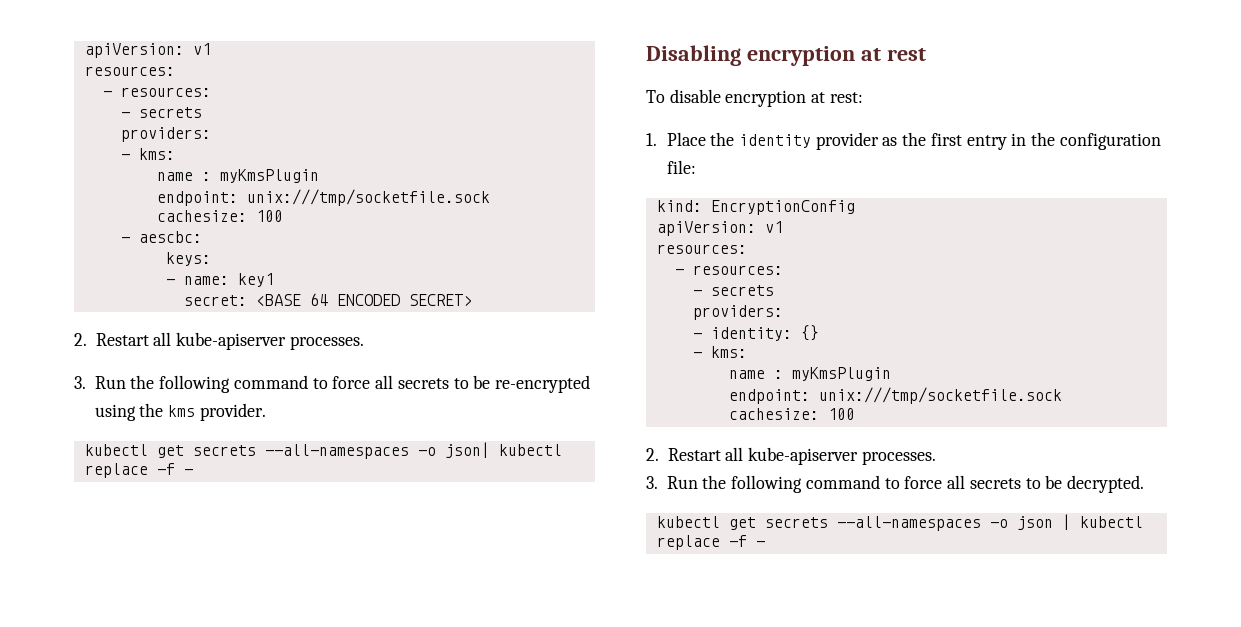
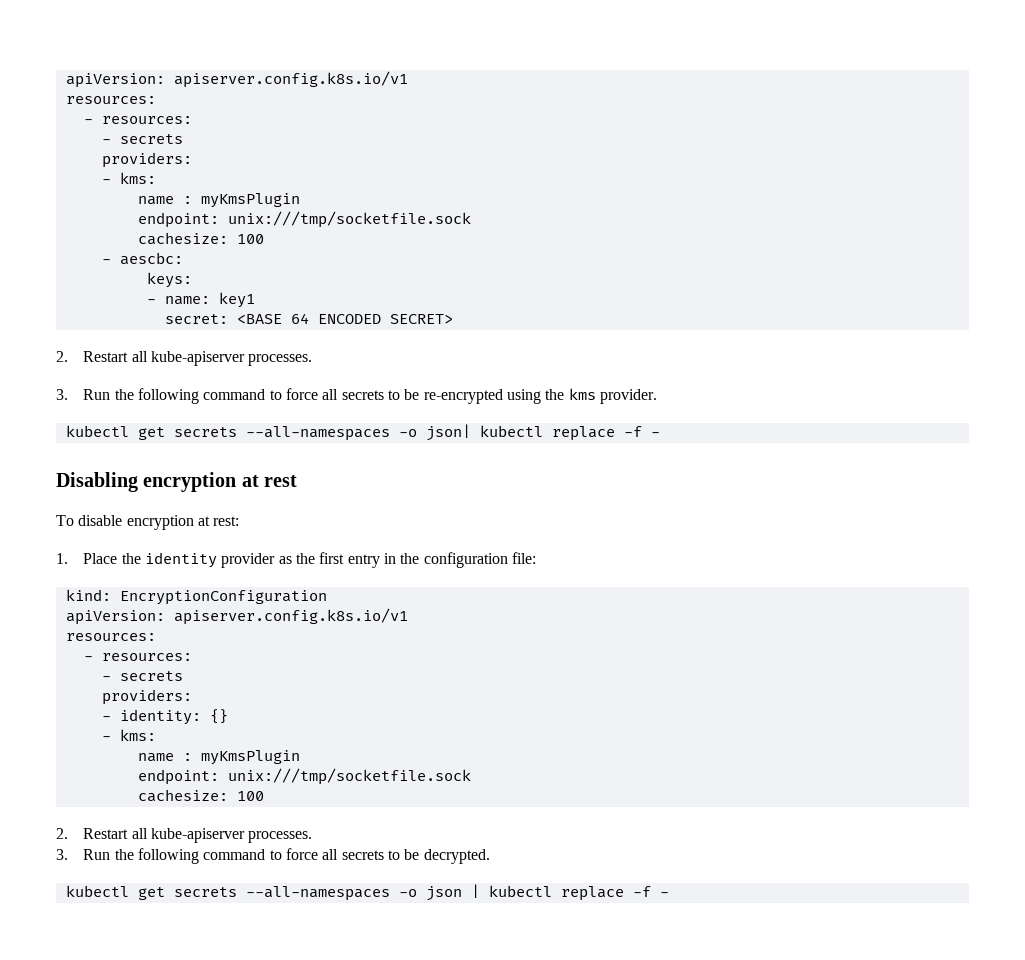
[84,43,211,58] apiVersion: v1 -> [65,71,408,88] apiVersion: apiserver.config.k8s.io/v1
[710,200,855,215] [656,221,783,236] EncryptionConfig // apiVersion: v1 -> [119,590,327,605] [65,608,408,625] EncryptionConfiguration // apiVersion: apiserver.config.k8s.io/v1

